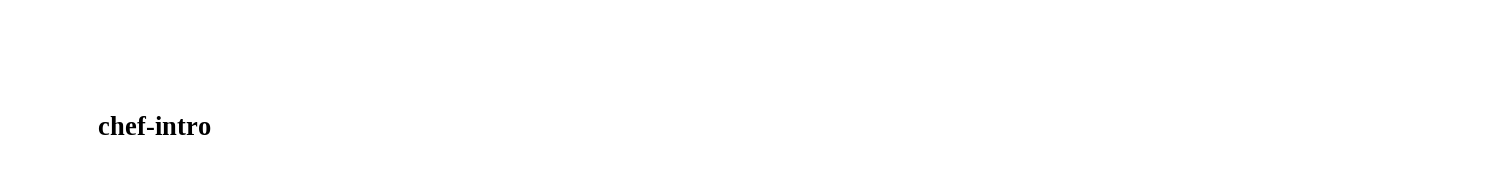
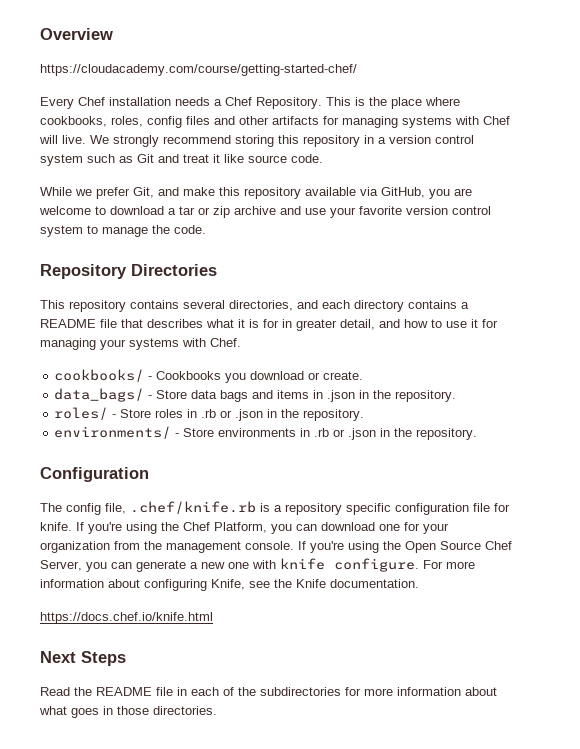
[98,116,211,135] chef-intro -> [40,28,113,40] [40,64,357,76] [40,97,460,109] [40,116,510,128] [39,135,474,147] [40,154,323,166] [40,187,472,199] [39,206,491,218] [40,225,206,237] [40,264,217,279] [40,300,469,312] [40,319,498,331] [40,338,241,350] [54,369,364,383] [54,388,457,402] [54,407,365,421] [54,426,478,440] [40,467,149,482] [40,501,510,515] [40,522,449,534] [40,541,512,553] [40,558,475,572] [40,579,419,591] [40,612,213,624] [40,651,126,666] [40,687,497,696] [39,706,217,718] Overview // https://cloudacademy.com/course/getting-started-chef/ // Every Chef installation needs a Chef Repository. This is the place where cookbooks, roles, config files and other artifacts for managing systems with Chef will live. We strongly recommend storing this repository in a version control system such as Git and treat it like source code. // While we prefer Git, and make this repository available via GitHub, you are welcome to download a tar or zip archive and use your favorite version control system to manage the code. // Repository Directories // This repository contains several directories, and each directory contains a README file that describes what it is for in greater detail, and how to use it for managing your systems with Chef. // cookbooks/ - Cookbooks you download or create. // data_bags/ - Store data bags and items in .json in the repository. // roles/ - Store roles in .rb or .json in the repository. // environments/ - Store environments in .rb or .json in the repository. // Configuration // The config file, .chef/knife.rb is a repository specific configuration file for knife. If you're using the Chef Platform, you can download one for your organization from the management console. If you're using the Open Source Chef Server, you can generate a new one with knife configure. For more information about configuring Knife, see the Knife documentation. // https://docs.chef.io/knife.html // Next Steps // Read the README file in each of the subdirectories for more information about what goes in those directories.

